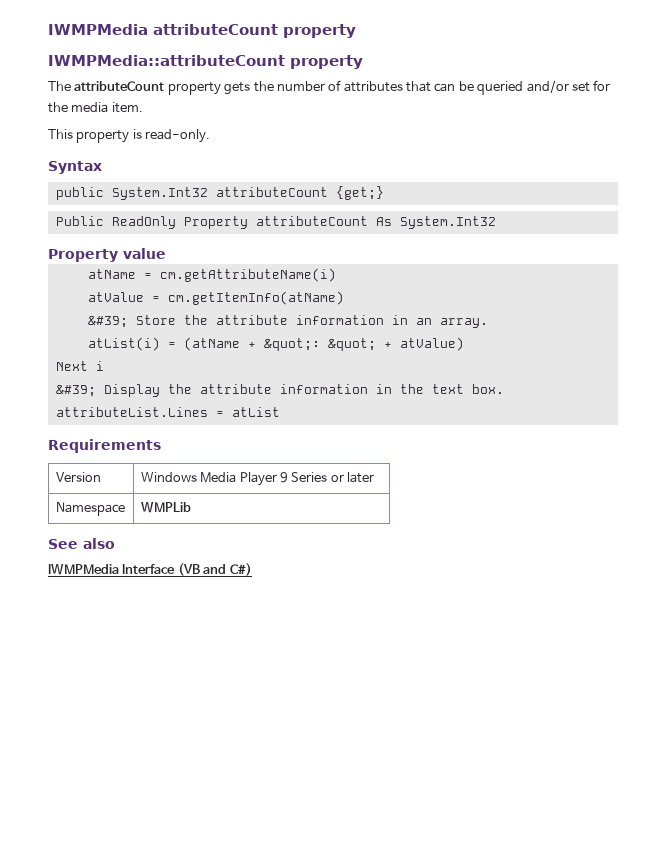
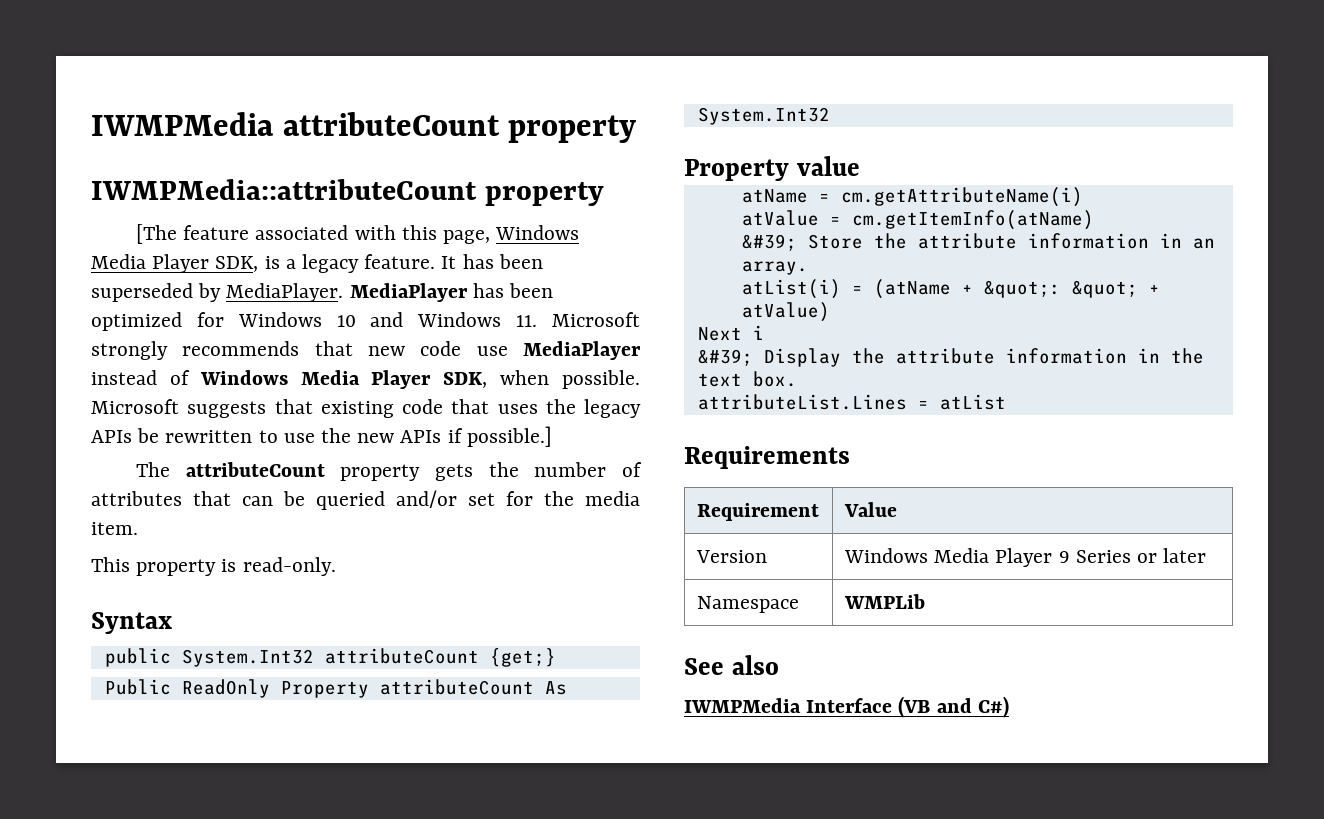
(363, 62) none -> [135,224,580,244] [91,254,543,273] [91,283,554,302] [91,312,640,331] [91,341,641,360] [91,370,640,389] [91,399,641,418] [91,426,552,447] // [The feature associated with this page, Windows Media Player SDK, is a legacy feature. It has been superseded by MediaPlayer. MediaPlayer has been optimized for Windows 10 and Windows 11. Microsoft strongly recommends that new code use MediaPlayer instead of Windows Media Player SDK, when possible. Microsoft suggests that existing code that uses the legacy APIs be rewritten to use the new APIs if possible.]
(161, 446) none -> [696,503,819,521] [843,502,897,517] // Requirement | Value

